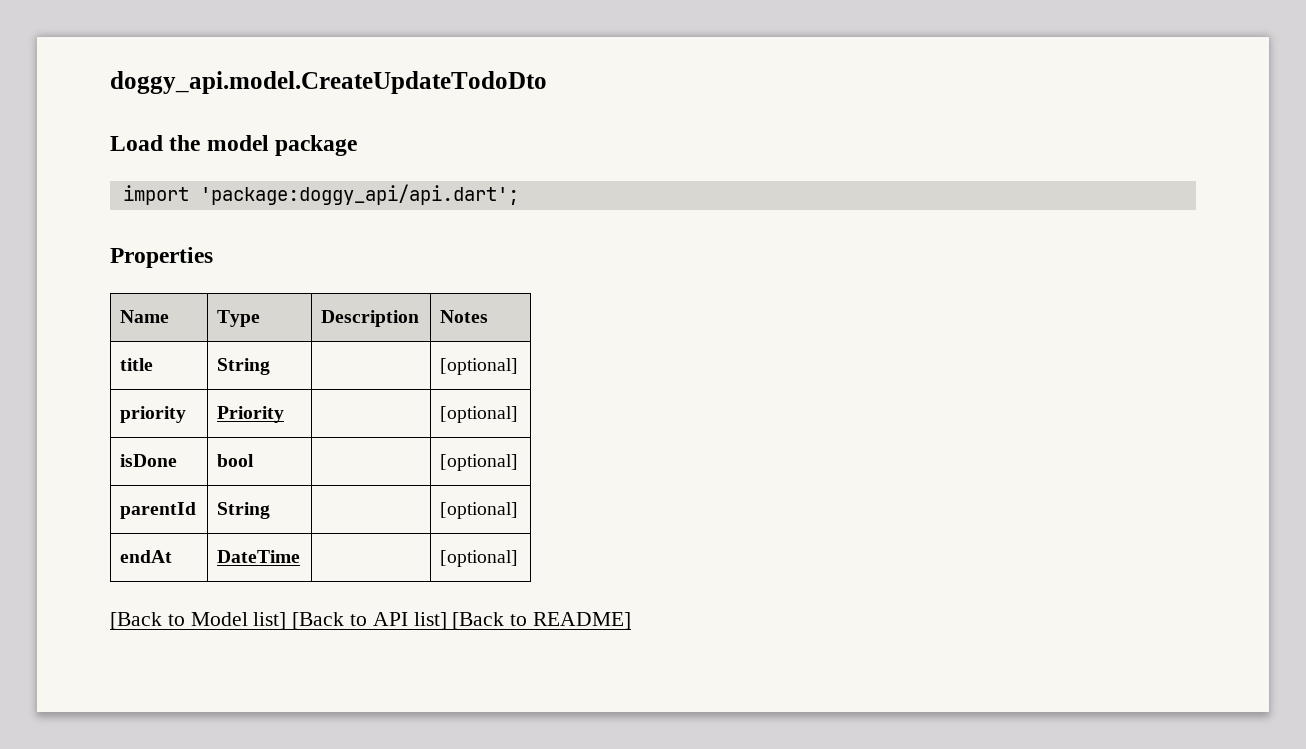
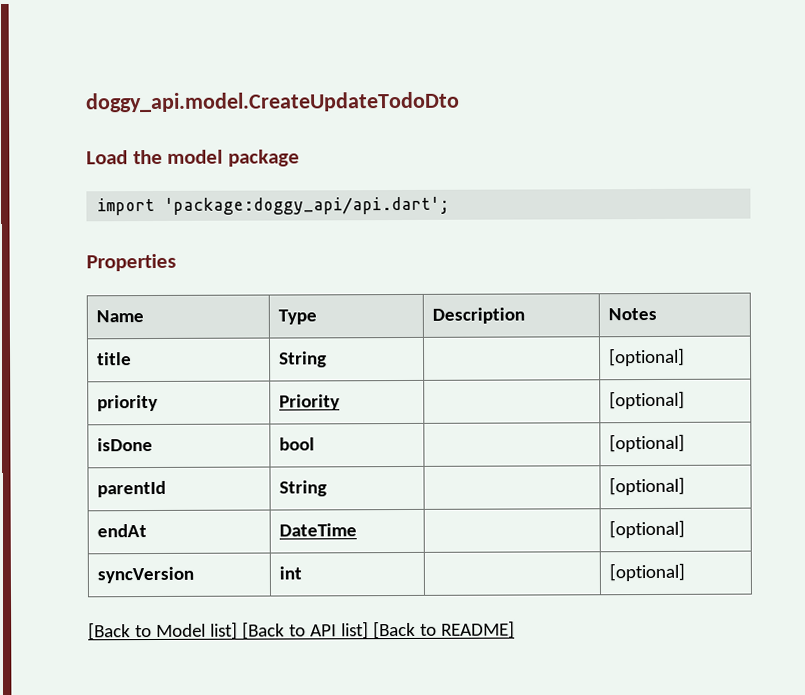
(519, 558) none -> [97,566,195,584] [279,566,303,580] [609,562,686,582] // syncVersion | int | | [optional]

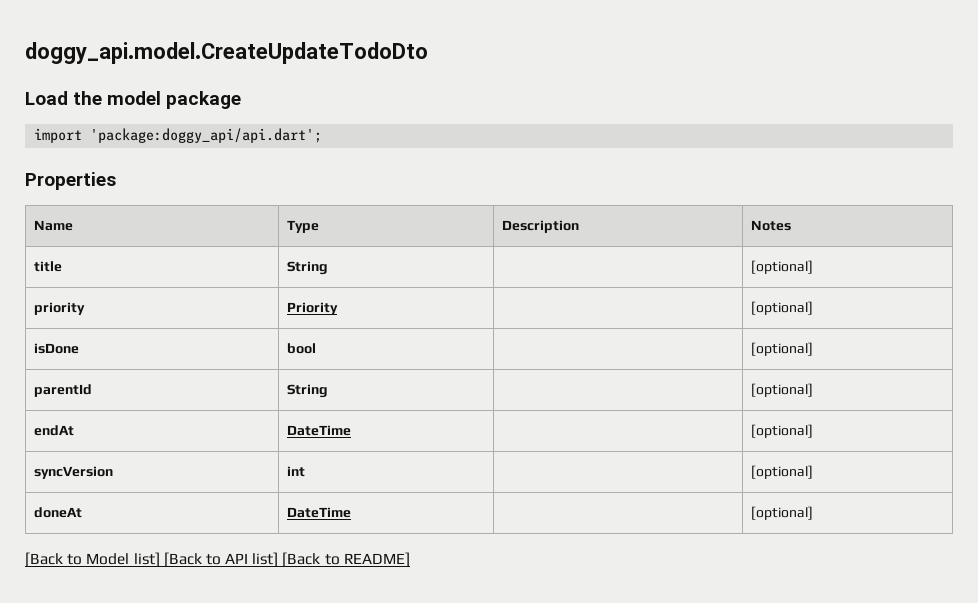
(686, 572) none -> [34,507,83,518] [287,507,352,518] [751,506,814,520] // doneAt | DateTime | | [optional]

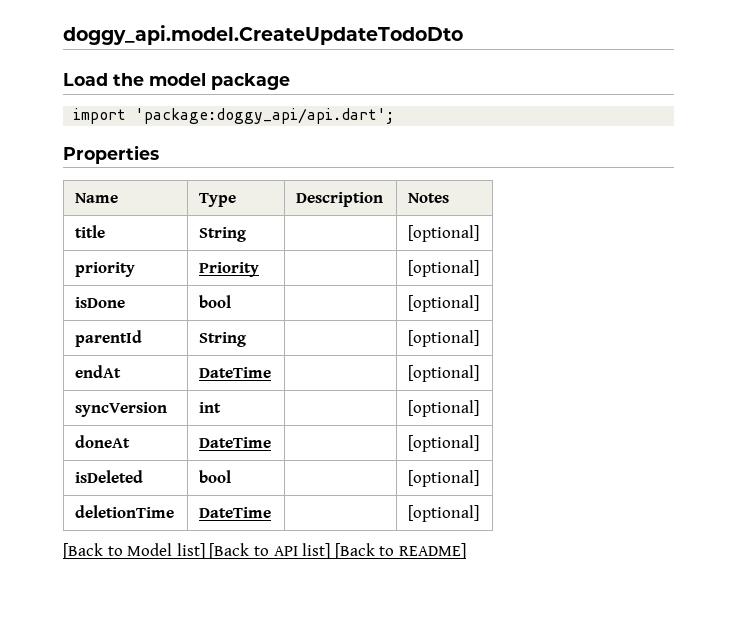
(814, 513) none -> [75,470,144,483] [199,470,232,483] [408,470,480,487] [75,505,175,518] [199,507,272,518] [408,505,480,522] // isDeleted | bool | | [optional] // deletionTime | DateTime | | [optional]

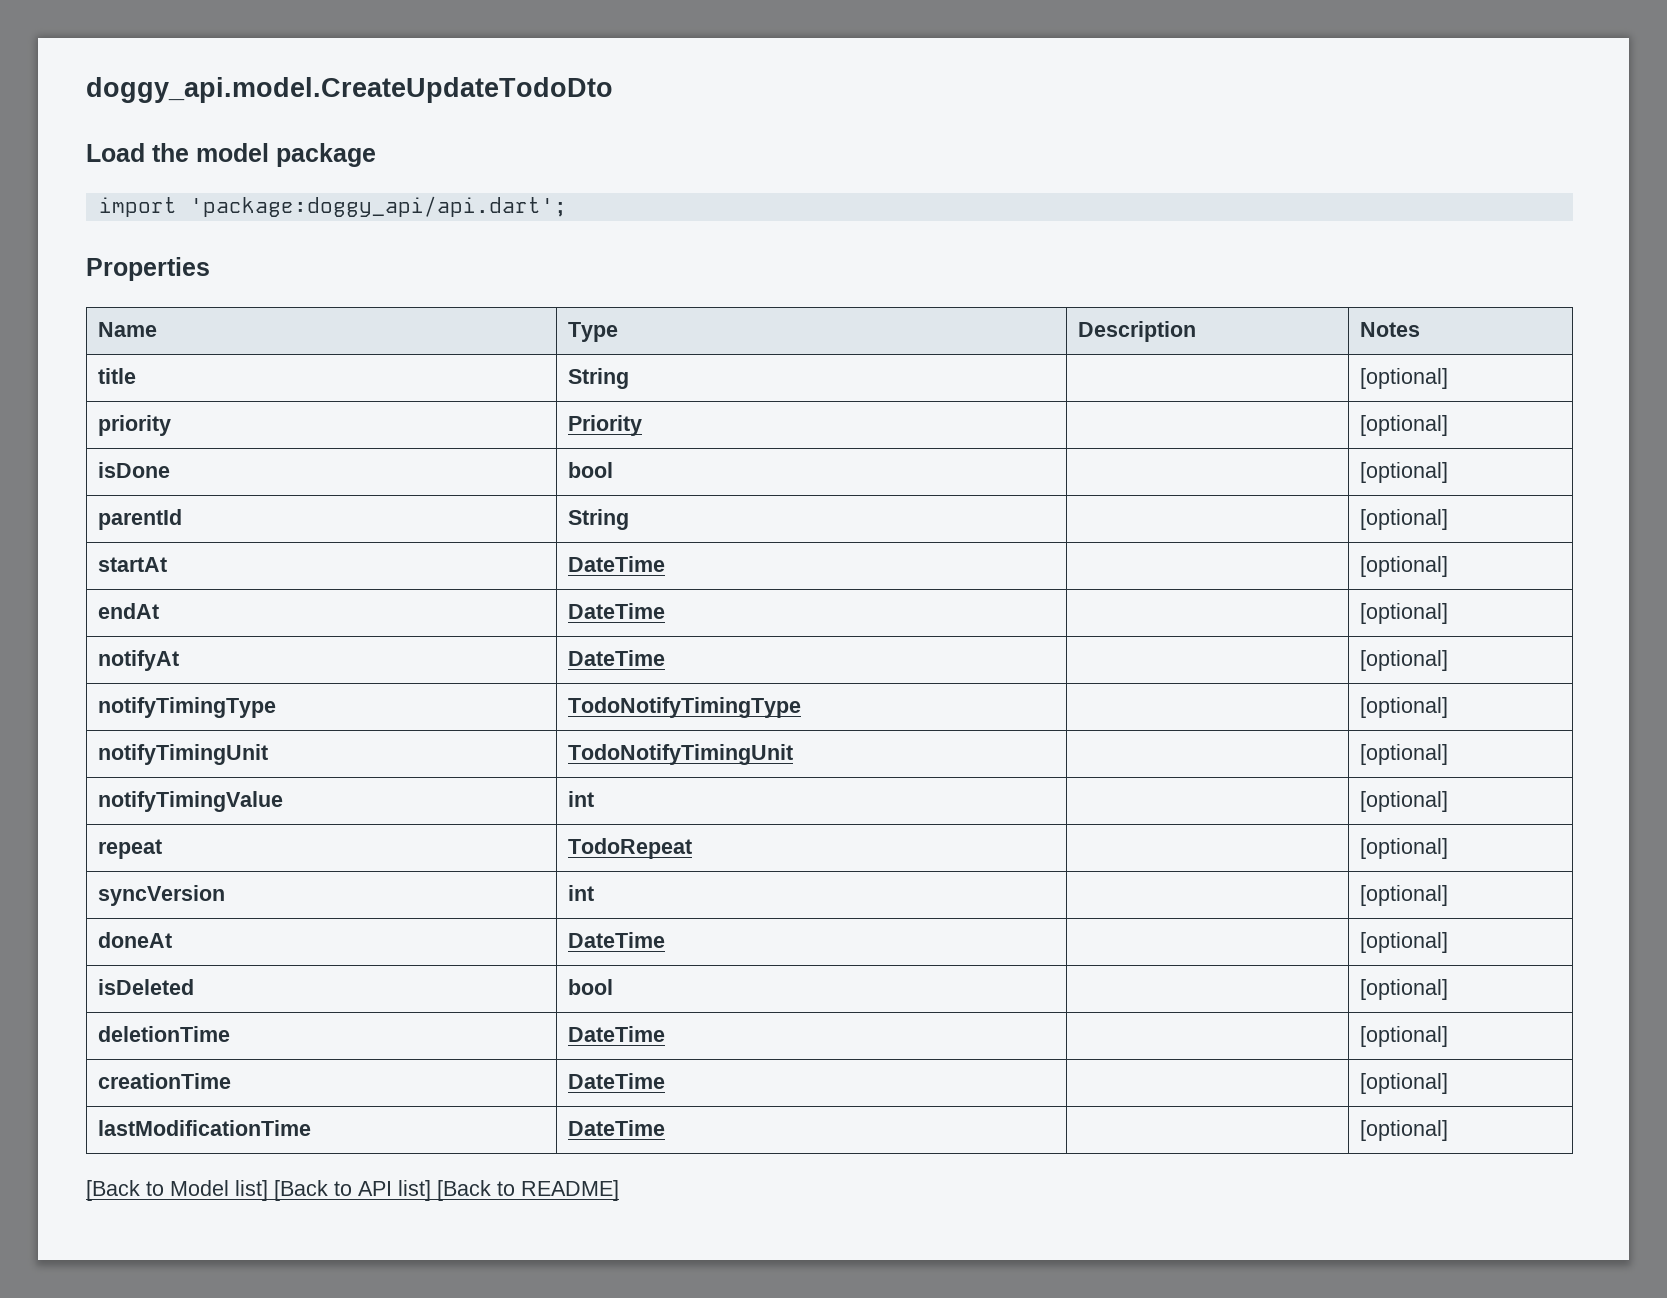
(480, 338) none -> [97,557,167,572] [567,556,665,572] [1359,556,1448,577] // startAt | DateTime | | [optional]
(480, 373) none -> [97,650,179,671] [567,650,665,666] [1359,650,1448,671] [97,697,276,718] [567,697,801,718] [1359,697,1448,718] [97,744,268,765] [567,744,793,765] [1359,744,1448,765] [97,791,283,812] [567,791,594,807] [1359,791,1448,812] [97,839,162,859] [567,838,692,859] [1359,838,1448,859] // notifyAt | DateTime | | [optional] // notifyTimingType | TodoNotifyTimingType | | [optional] // notifyTimingUnit | TodoNotifyTimingUnit | | [optional] // notifyTimingValue | int | | [optional] // repeat | TodoRepeat | | [optional]
(480, 513) none -> [97,1073,231,1089] [567,1073,665,1089] [1359,1073,1448,1094] [97,1120,311,1136] [567,1120,665,1136] [1359,1120,1448,1141] // creationTime | DateTime | | [optional] // lastModificationTime | DateTime | | [optional]

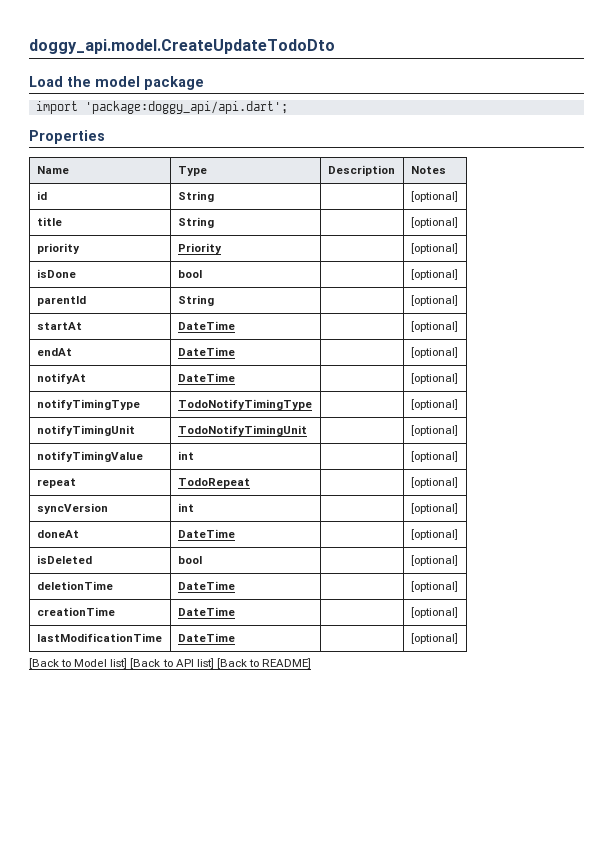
(1420, 329) none -> [36,191,47,200] [177,191,214,202] [410,191,458,202] // id | String | | [optional]

